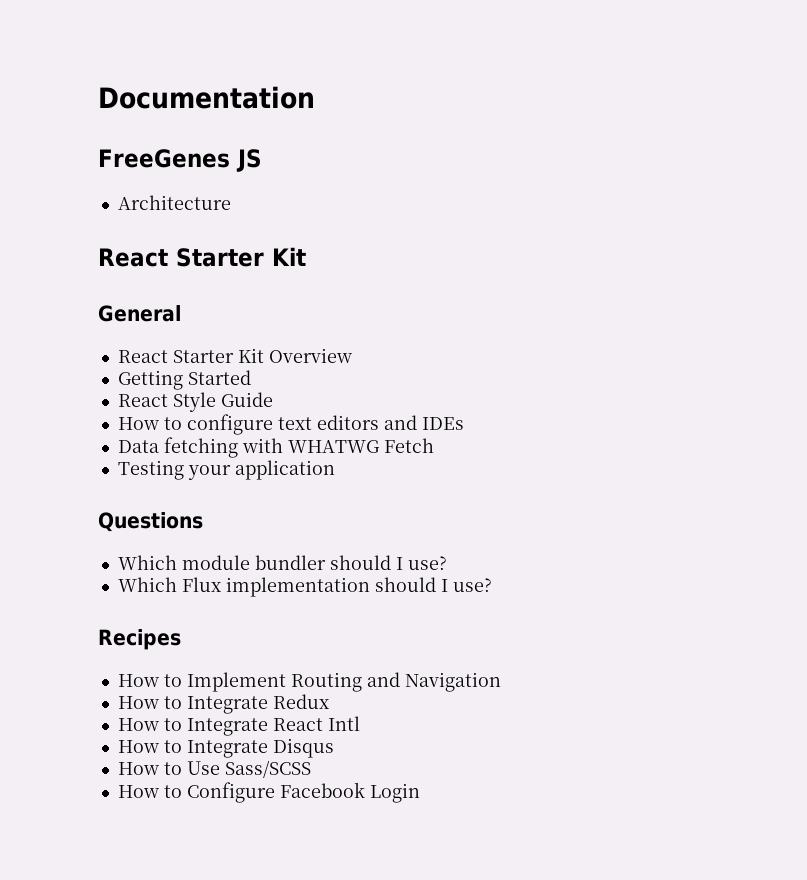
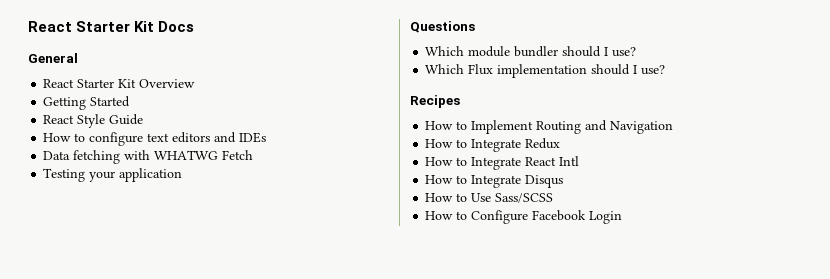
[98,86,315,109] [98,149,262,172] [117,195,231,210] [98,247,306,267] Documentation // FreeGenes JS // Architecture // React Starter Kit -> [28,21,195,32] React Starter Kit Docs

